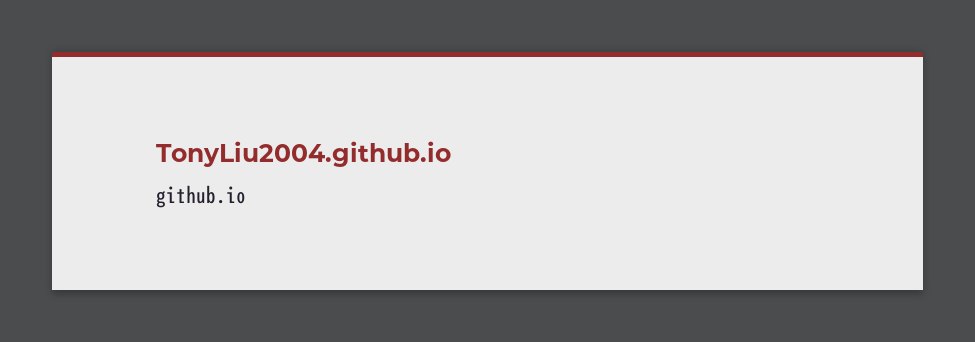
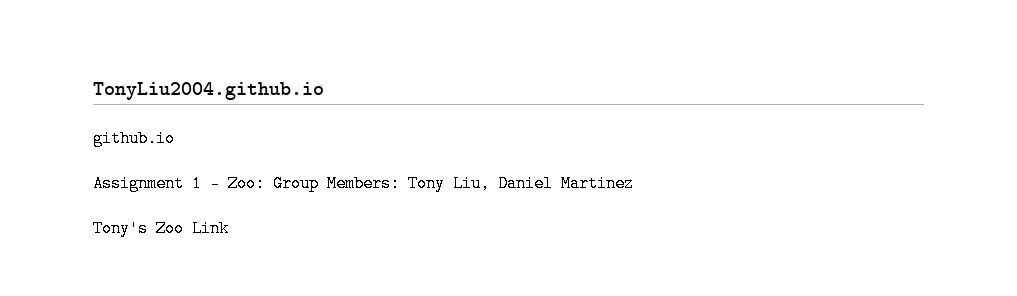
(246, 196) none -> [93,175,634,192] [93,220,229,237] // Assignment 1 - Zoo: Group Members: Tony Liu, Daniel Martinez // Tony's Zoo Link

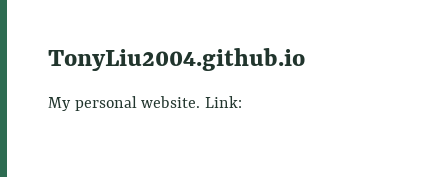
[93,130,175,147] [93,175,634,192] [93,220,229,237] github.io // Assignment 1 - Zoo: Group Members: Tony Liu, Daniel Martinez // Tony's Zoo Link -> [48,96,243,111] My personal website. Link:

